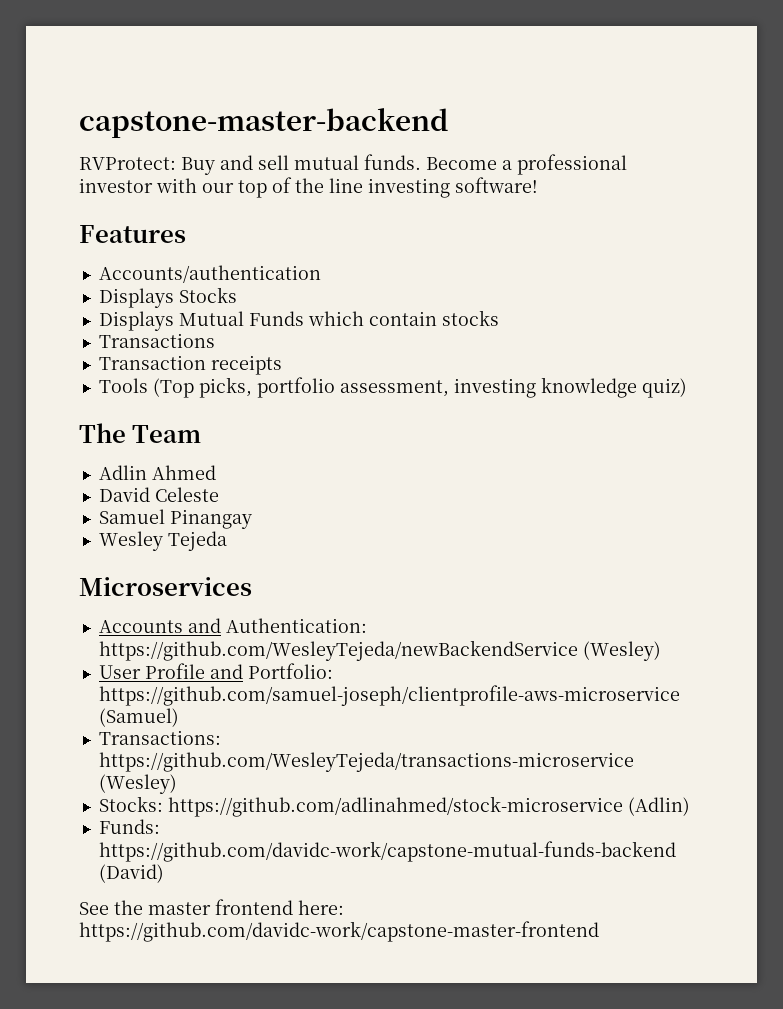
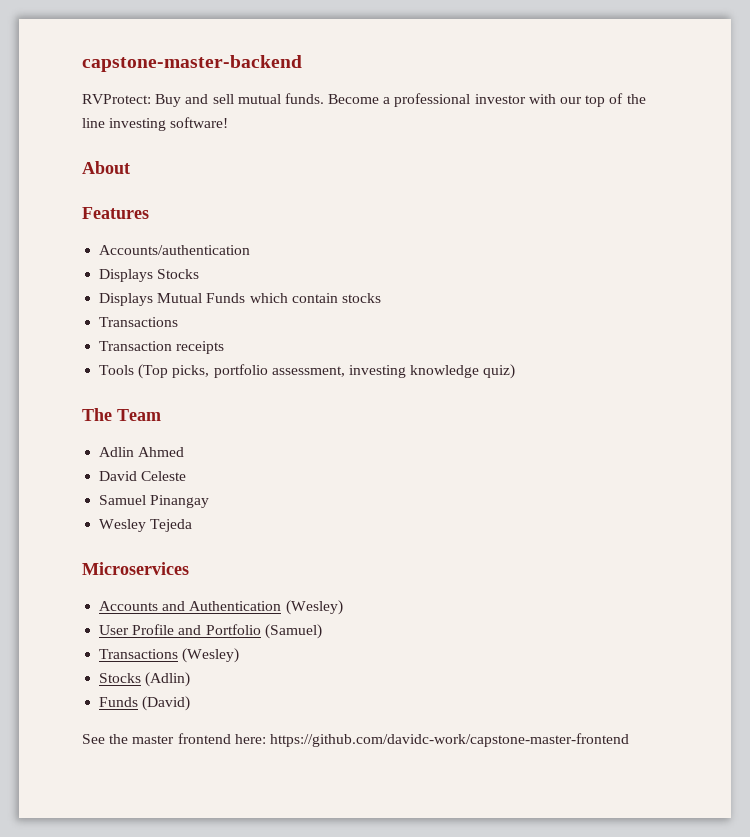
(538, 185) none -> [82,161,130,174] // About
[225,618,367,633] [98,640,578,661] Authentication: https://github.com/WesleyTejeda/newBackendService -> [189,601,282,611] Authentication
[247,663,333,679] [98,685,680,706] Portfolio: https://github.com/samuel-joseph/clientprofile-aws-microservice -> [205,624,261,635] Portfolio
[98,730,221,745] [98,752,634,772] [98,774,177,794] [98,796,623,817] Transactions: https://github.com/WesleyTejeda/transactions-microservice (Wesley) // Stocks: https://github.com/adlinahmed/stock-microservice -> [99,648,240,663] [99,673,142,683] Transactions (Wesley) // Stocks
[98,819,160,834] [98,841,676,862] Funds: https://github.com/davidc-work/capstone-mutual-funds-backend -> [99,697,139,707] Funds

